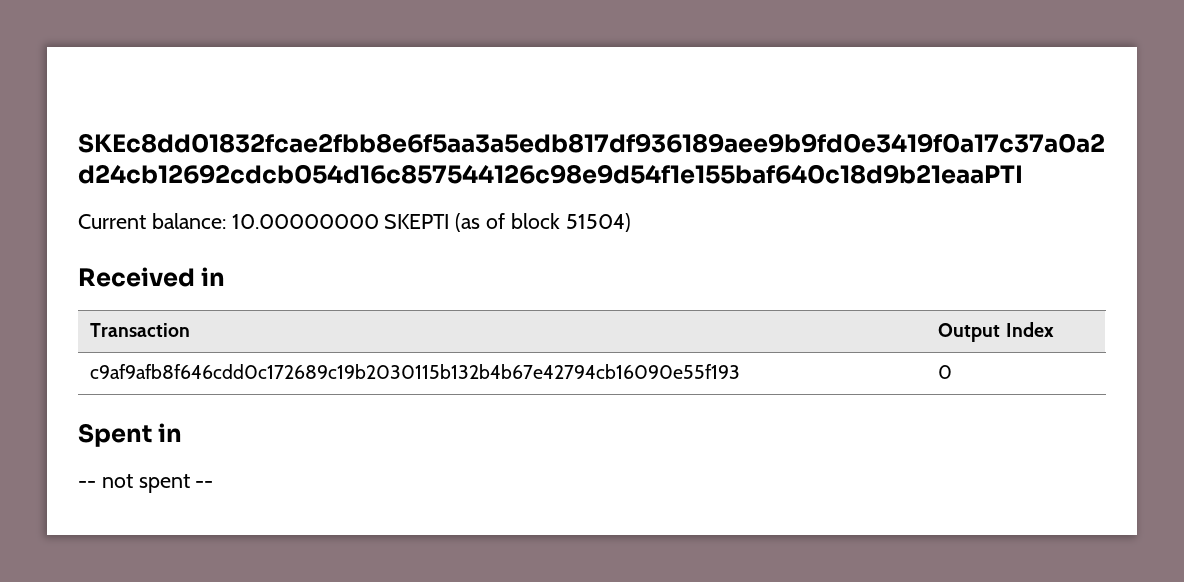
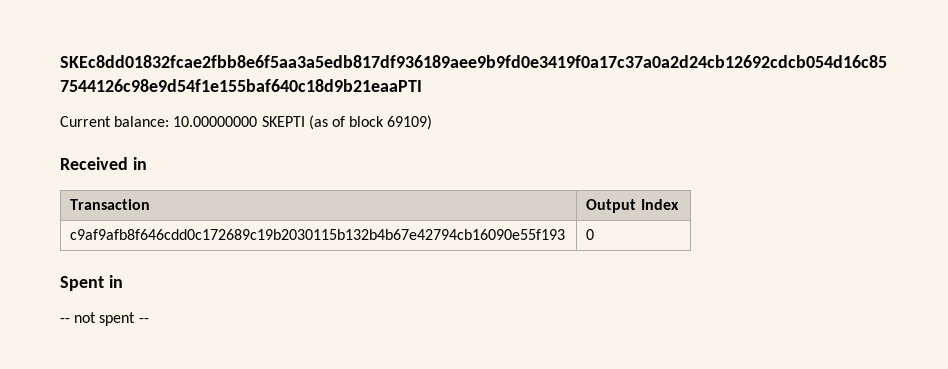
[565,213,631,232] 51504) -> [387,115,433,130] 69109)

